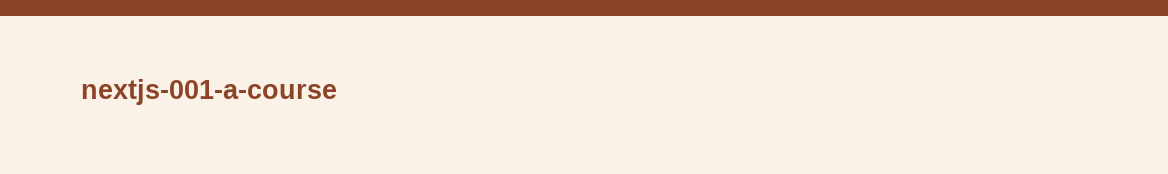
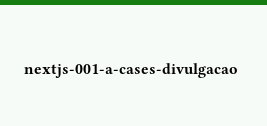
[81,79,337,105] nextjs-001-a-course -> [24,63,238,78] nextjs-001-a-cases-divulgacao

